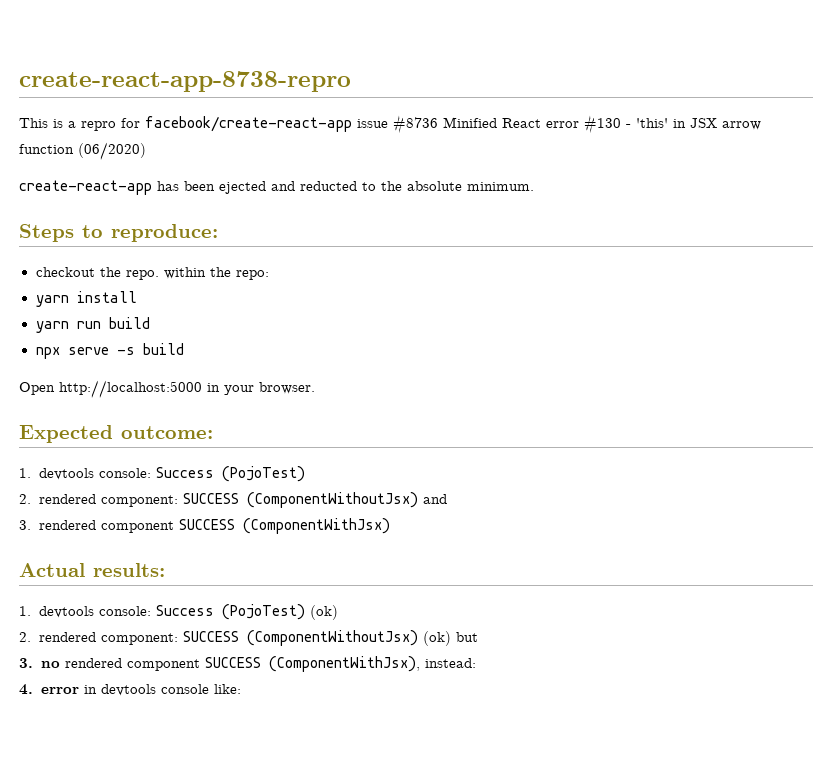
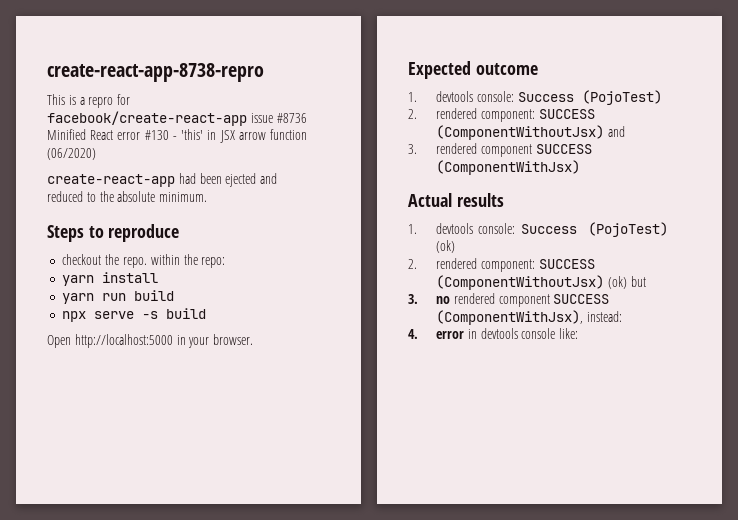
[157,181,179,191] has -> [178,173,196,184] had
[300,181,357,191] reducted -> [47,191,83,202] reduced
[111,224,218,242] reproduce: -> [108,224,180,242] reproduce
[121,426,213,439] outcome: -> [475,63,538,75] outcome
[93,563,165,577] results: -> [456,193,504,207] results

